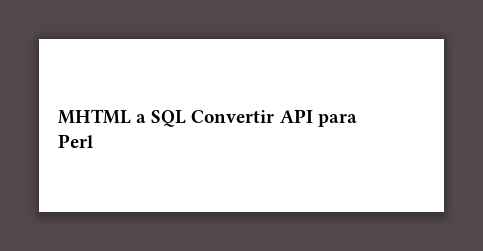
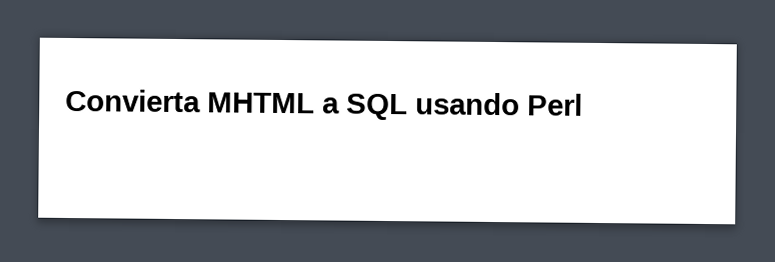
(58, 116) none -> [65,88,201,113] Convierta
[191,109,357,127] Convertir API para -> [415,92,520,116] usando

